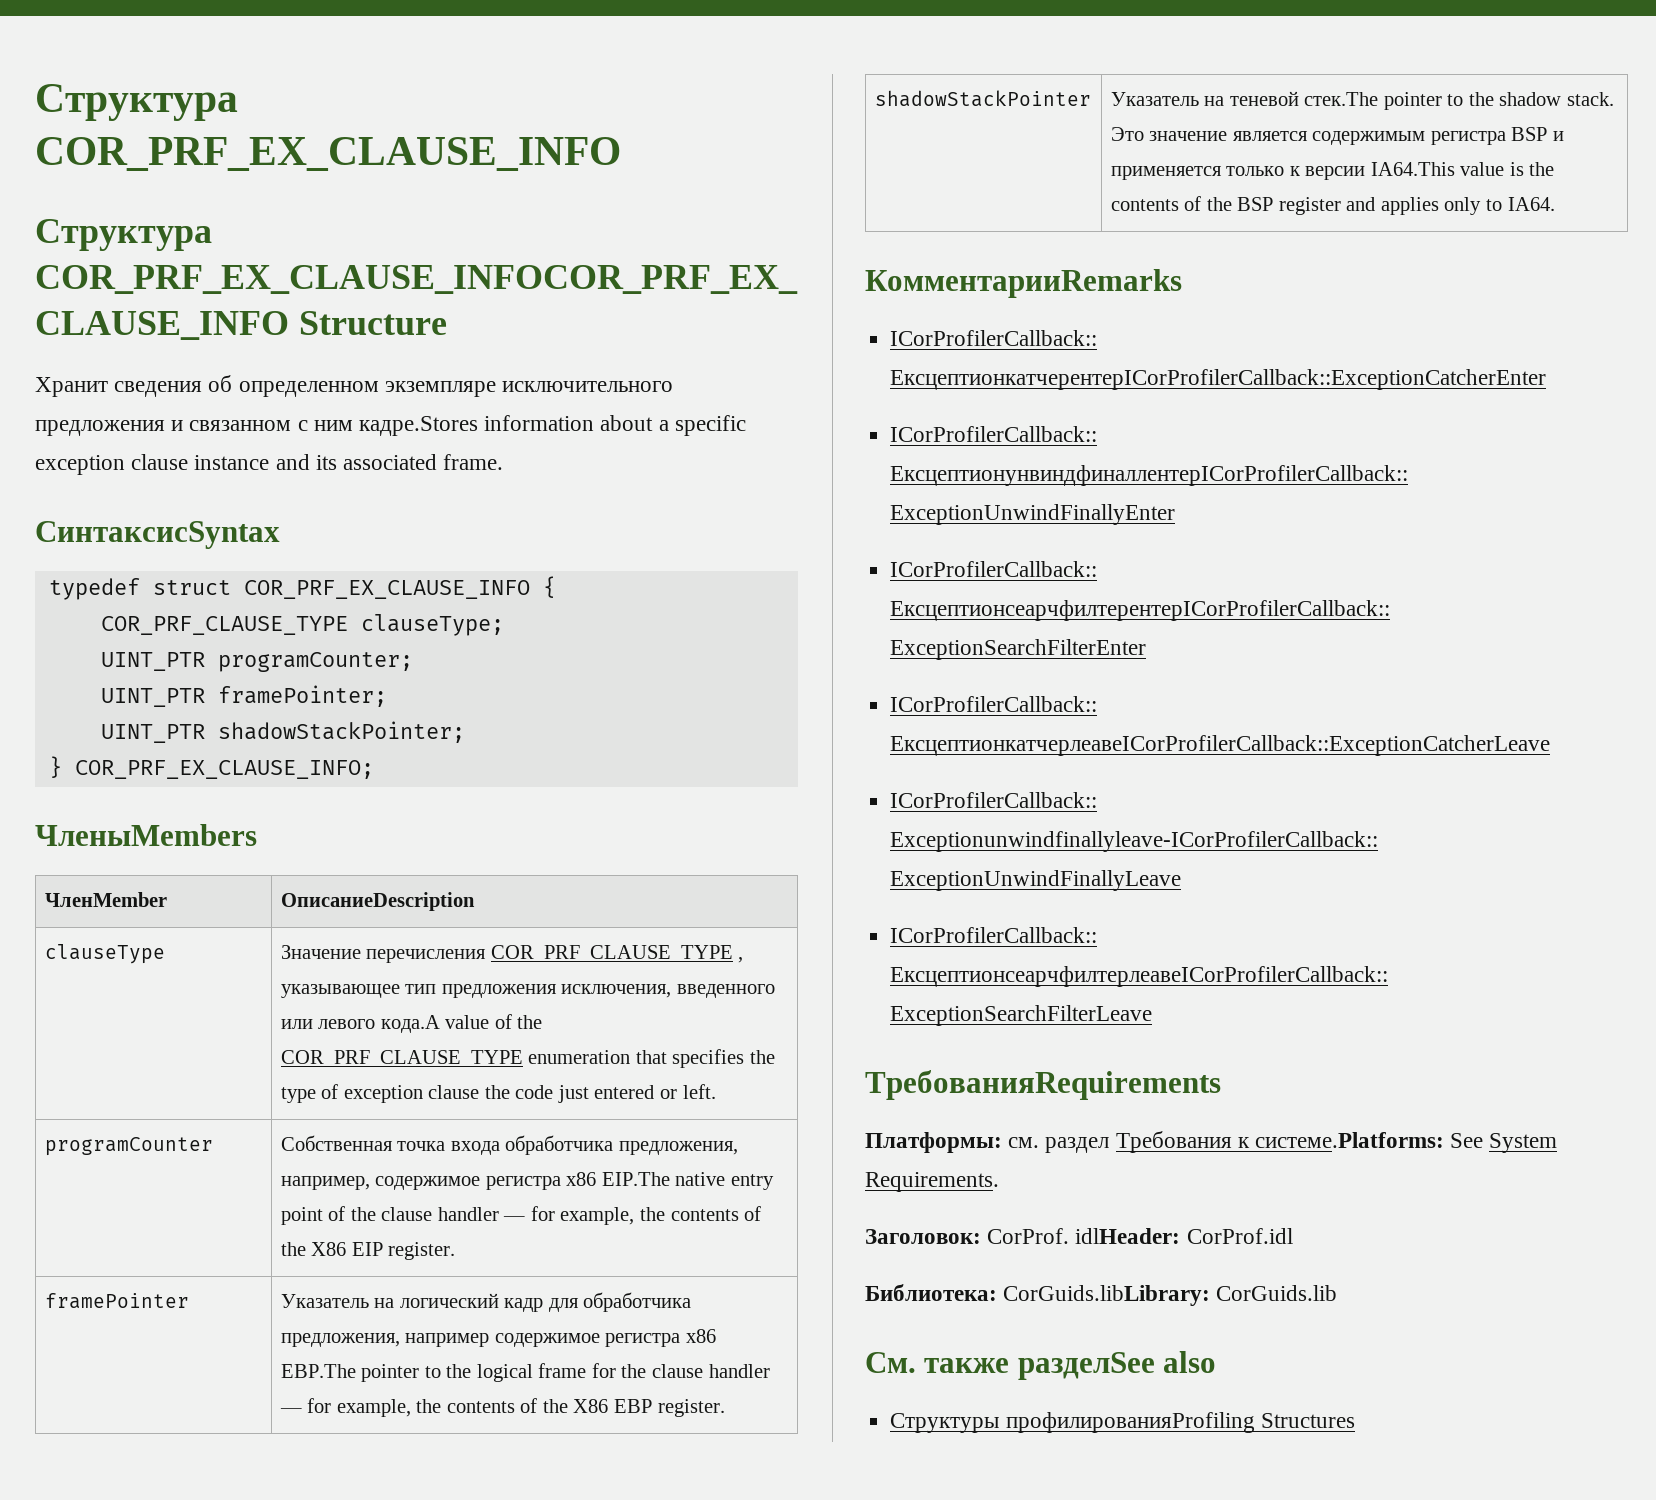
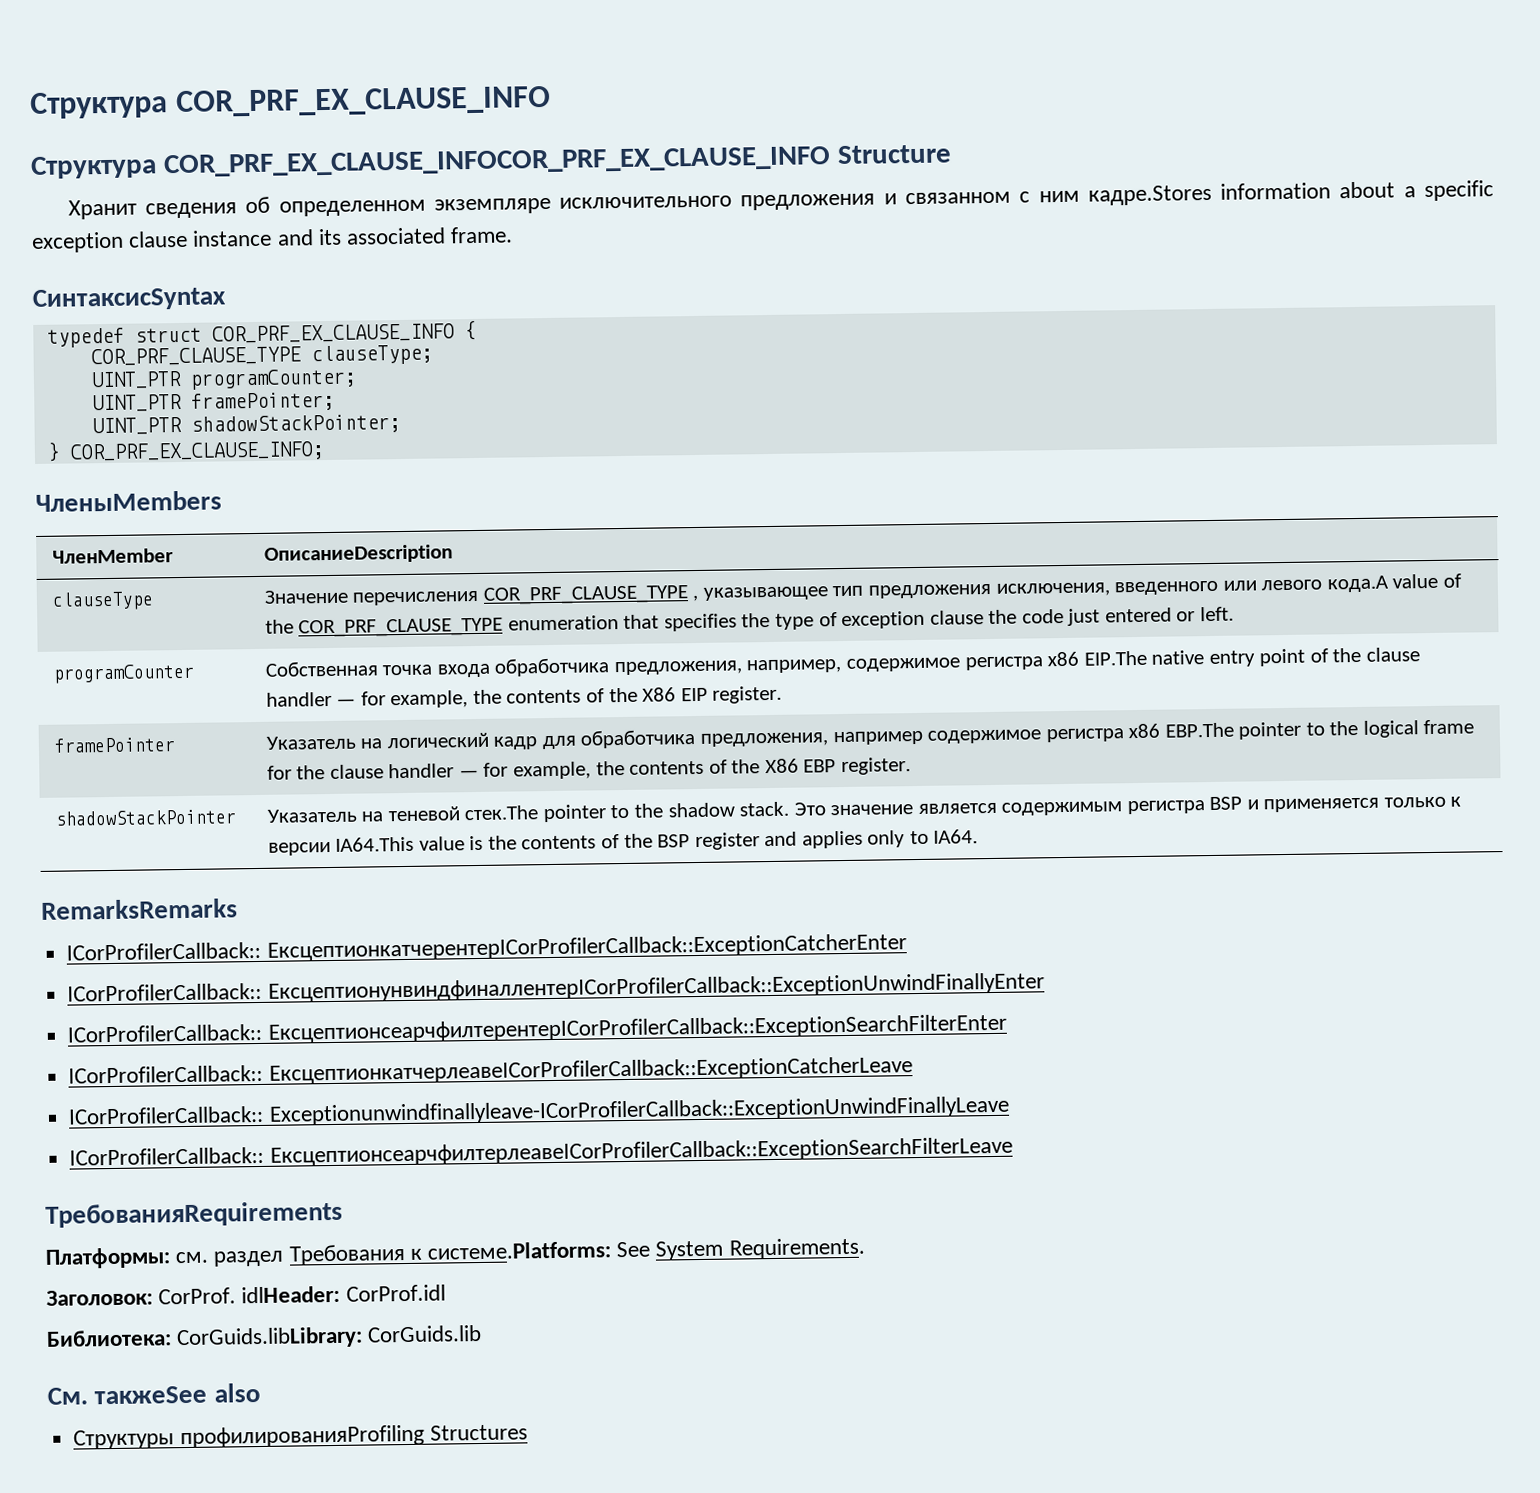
[865,269,1182,298] КомментарииRemarks -> [41,898,238,920] RemarksRemarks
[924,1352,1155,1380] также разделSee -> [94,1385,208,1405] такжеSee

